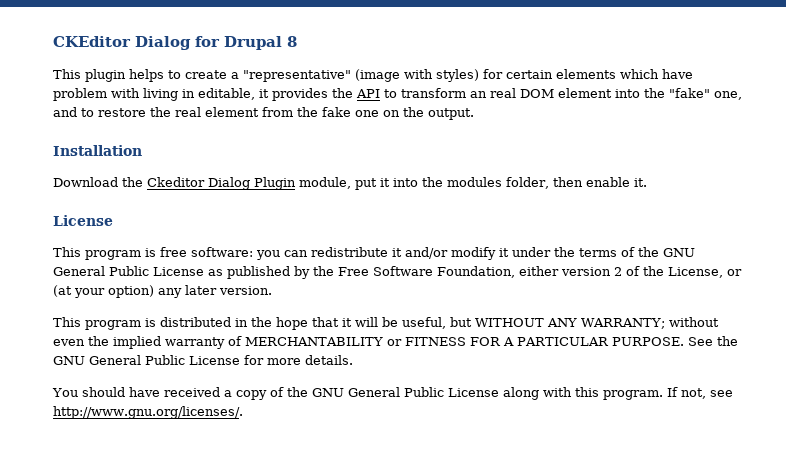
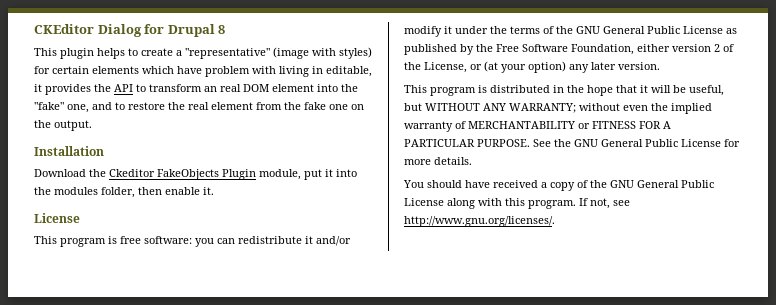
[208,177,250,190] Dialog -> [157,169,219,180] FakeObjects

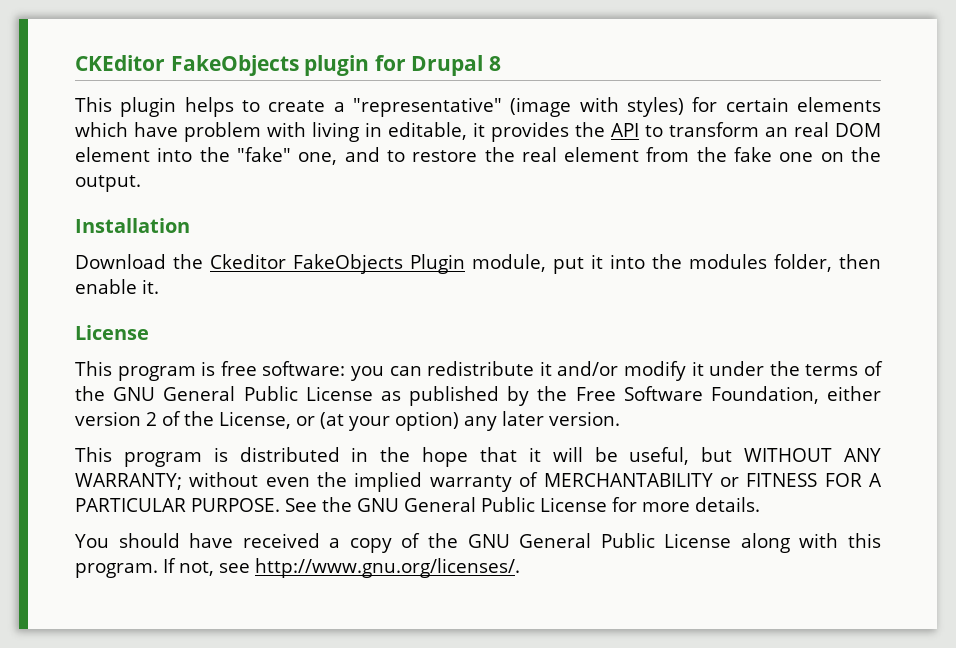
[97,24,142,37] Dialog -> [170,55,370,76] FakeObjects plugin

